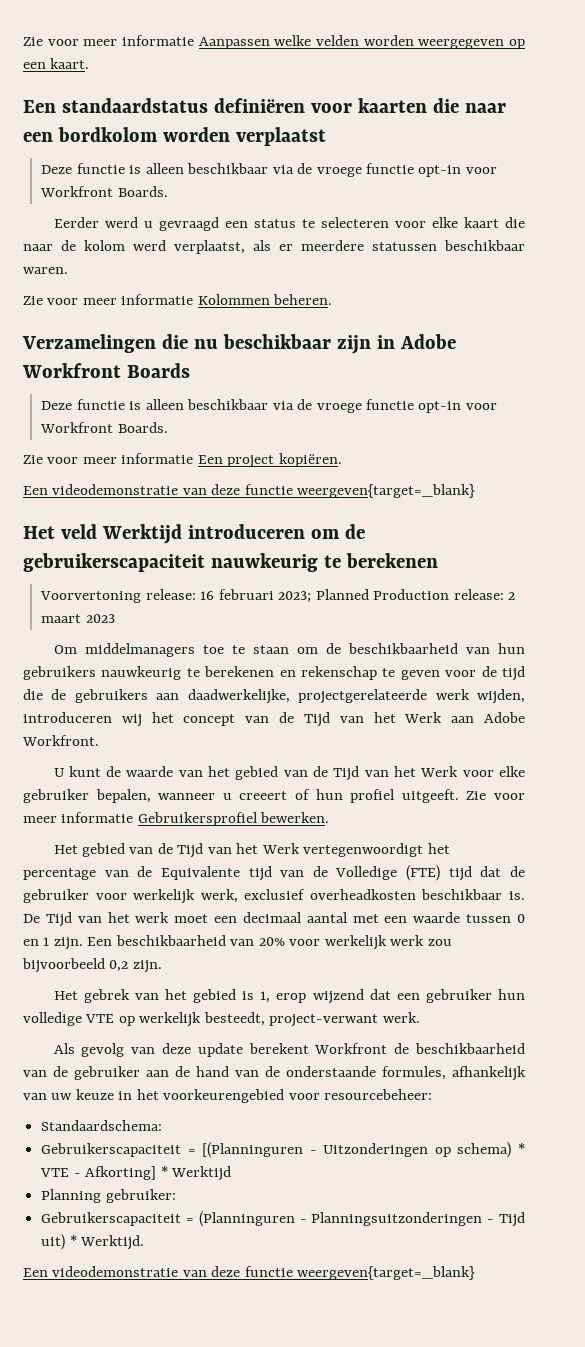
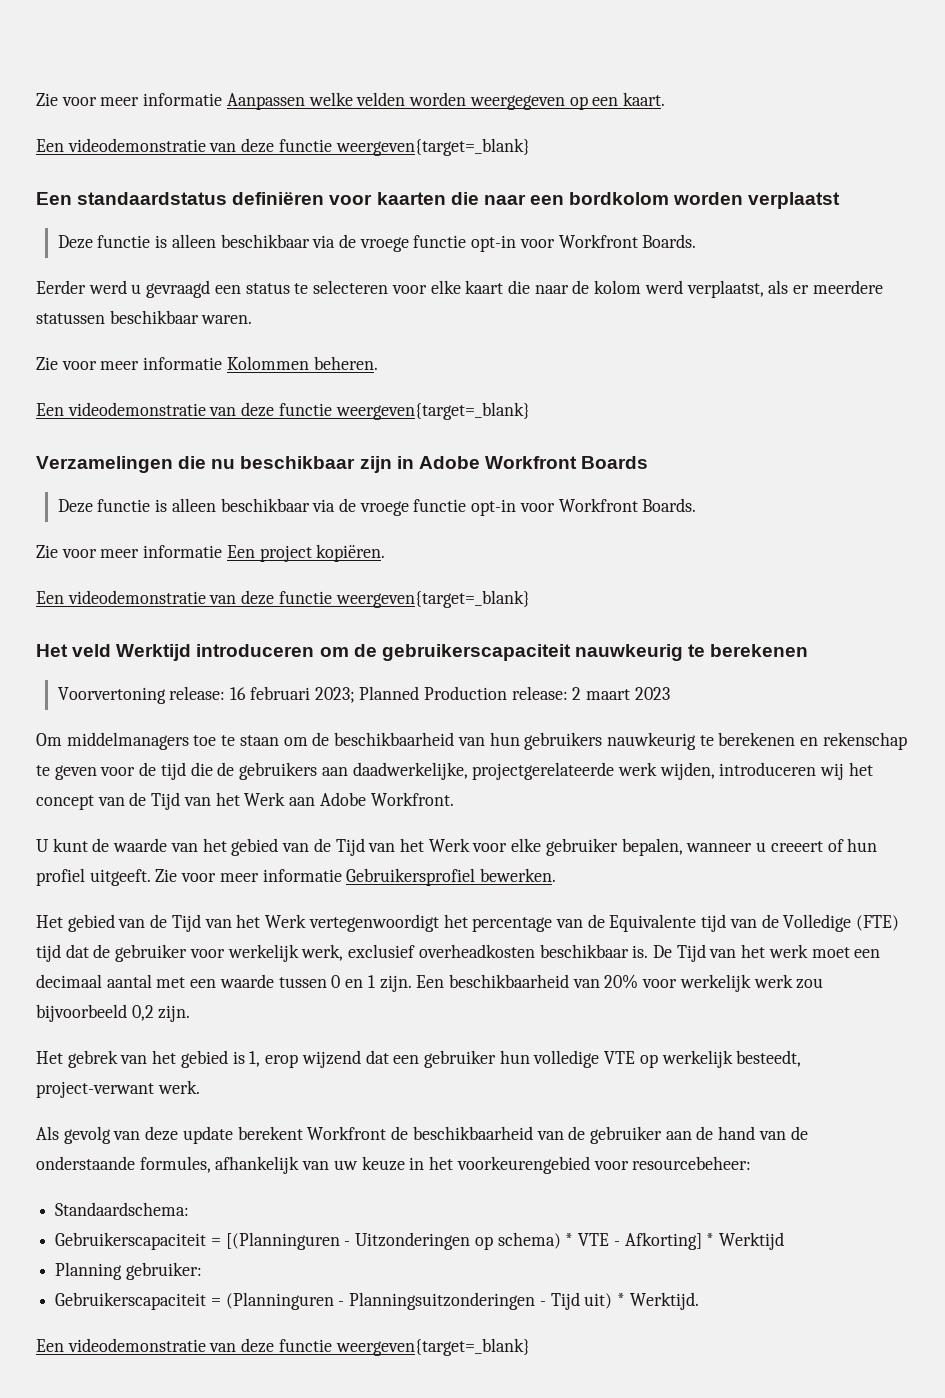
(90, 63) none -> [36,138,530,156] // Een videodemonstratie van deze functie weergeven{target=_blank}
(333, 299) none -> [36,402,530,420] // Een videodemonstratie van deze functie weergeven{target=_blank}

